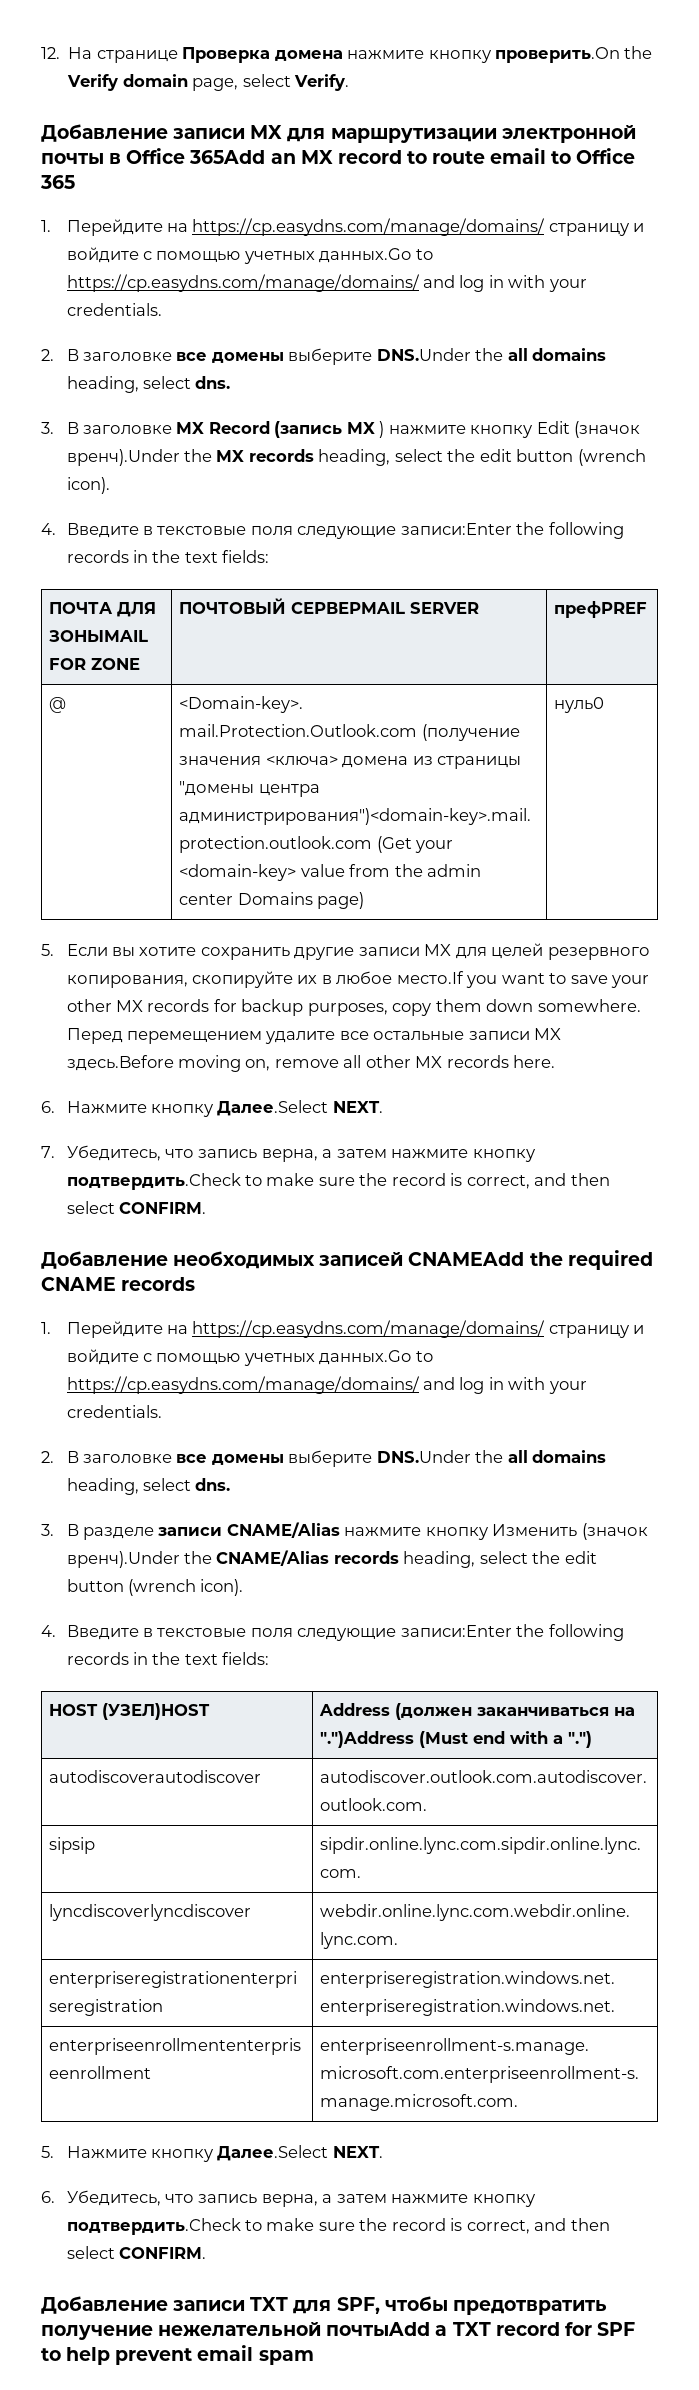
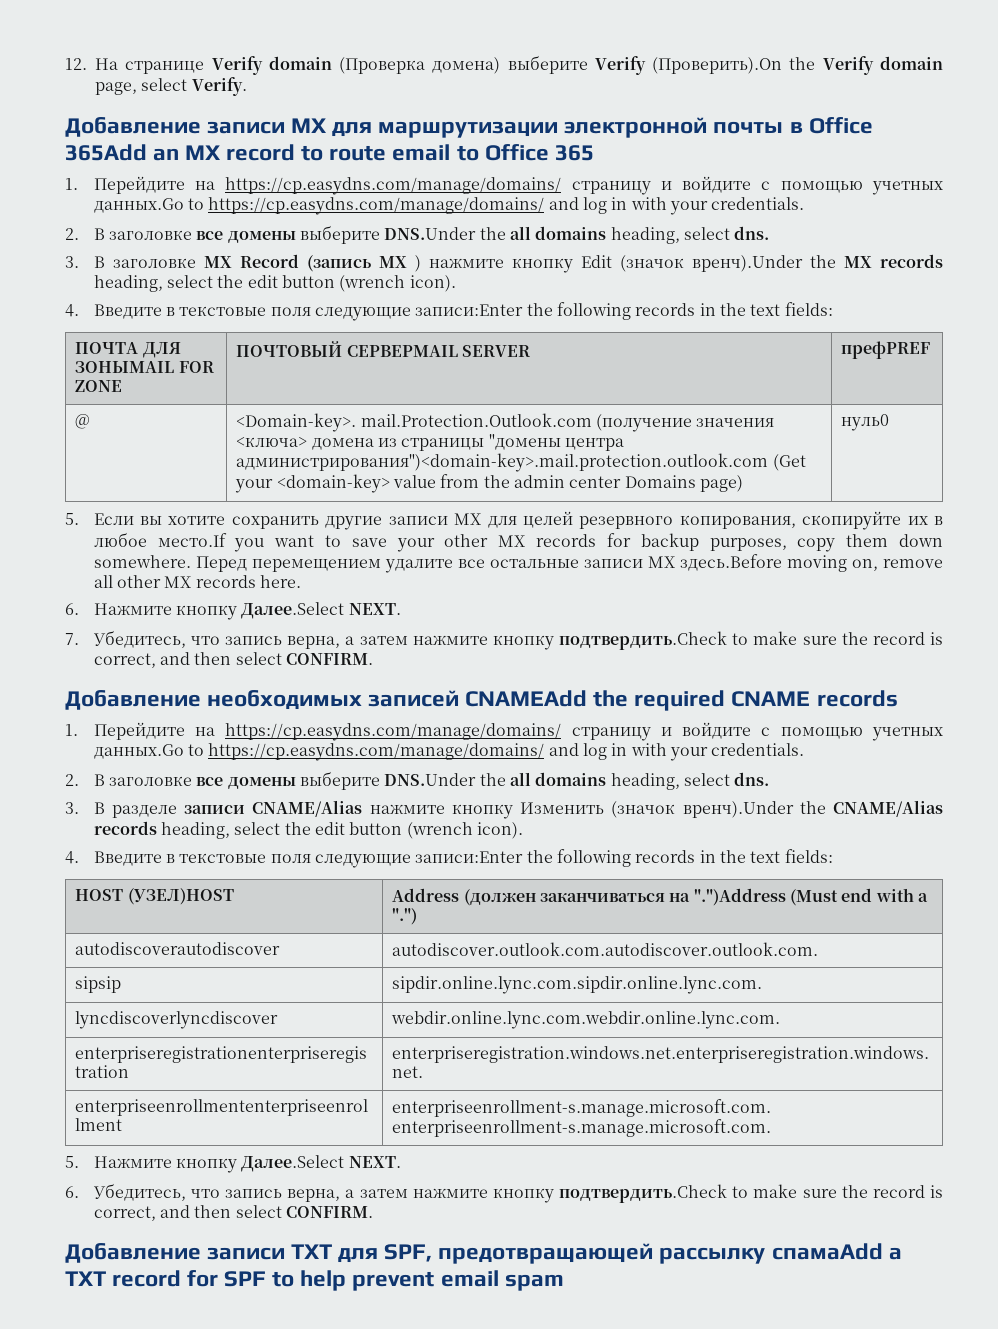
[182,47,620,63] Проверка домена нажмите кнопку проверить.On -> [211,55,783,75] Verify domain (Проверка домена) выберите Verify (Проверить).On
[384,2296,607,2315] [41,2322,431,2340] чтобы предотвратить получение нежелательной почтыAdd -> [438,1243,883,1264] предотвращающей рассылку спамаAdd

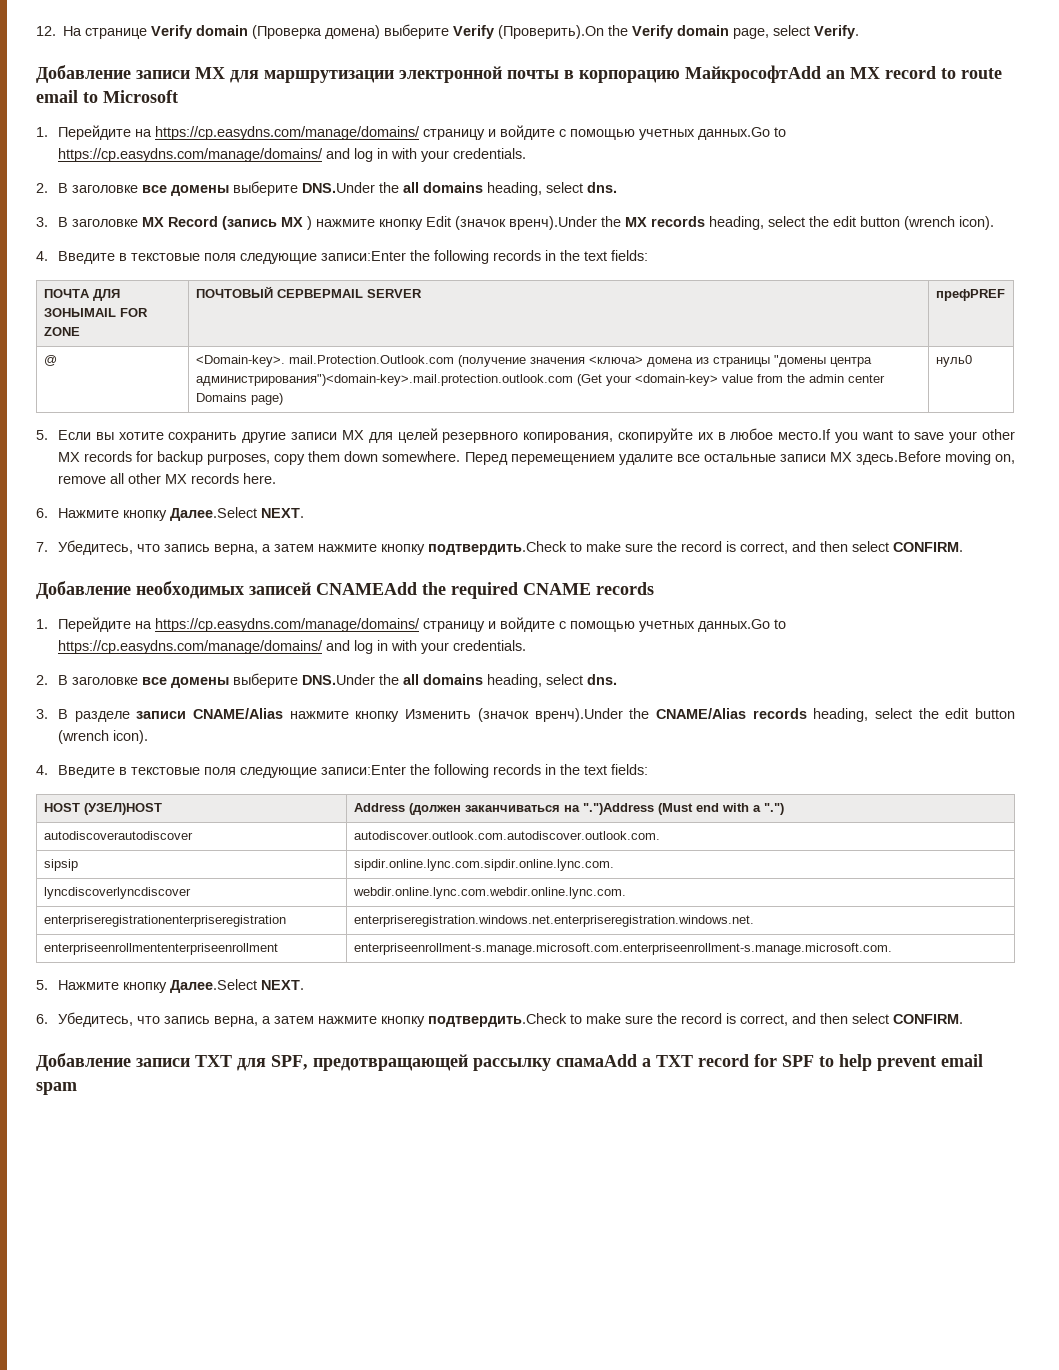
[808,117,873,134] [65,144,147,161] Office 365Add -> [579,65,821,83] корпорацию МайкрософтAdd
[484,144,594,161] Office 365 -> [103,90,178,103] Microsoft

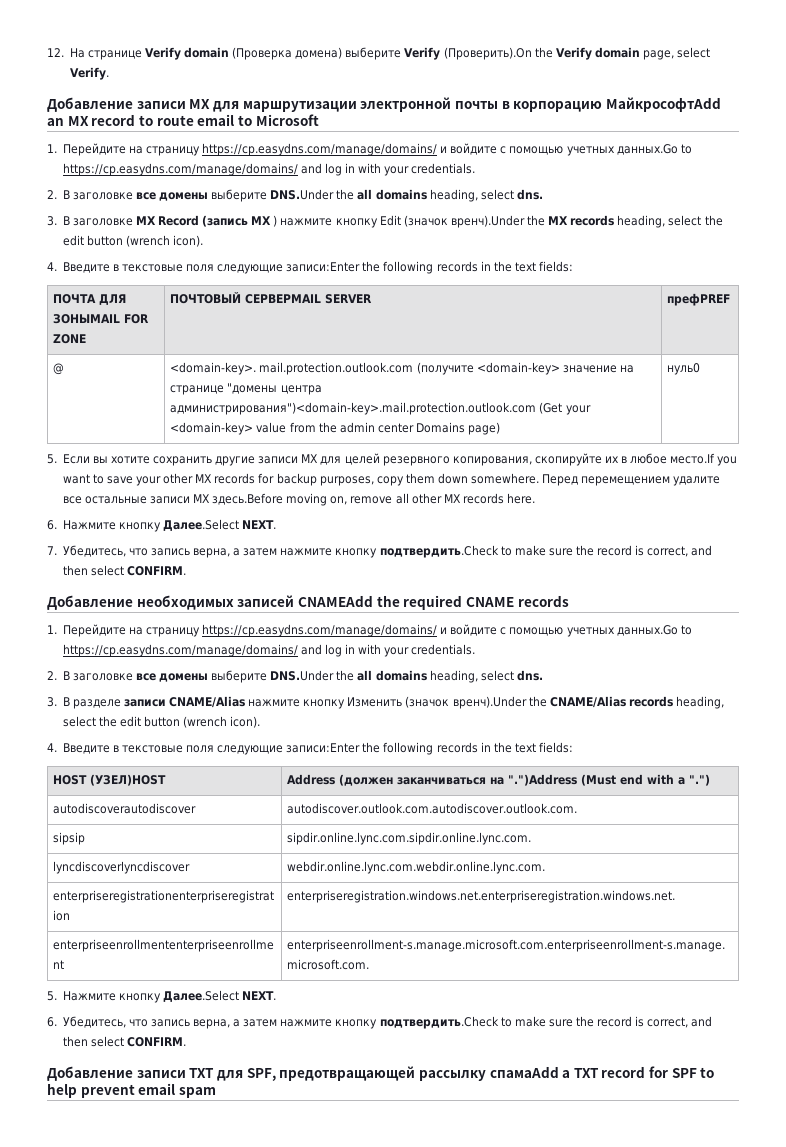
[155,126,486,140] https://cp.easydns.com/manage/domains/ страницу -> [145,143,438,156] страницу https://cp.easydns.com/manage/domains/
[195,355,770,367] <Domain-key>. mail.Protection.Outlook.com (получение значения <ключа> домена из страницы -> [170,362,634,375] [170,385,225,395] <domain-key>. mail.protection.outlook.com (получите <domain-key> значение на странице
[155,618,486,632] https://cp.easydns.com/manage/domains/ страницу -> [145,624,438,637] страницу https://cp.easydns.com/manage/domains/

